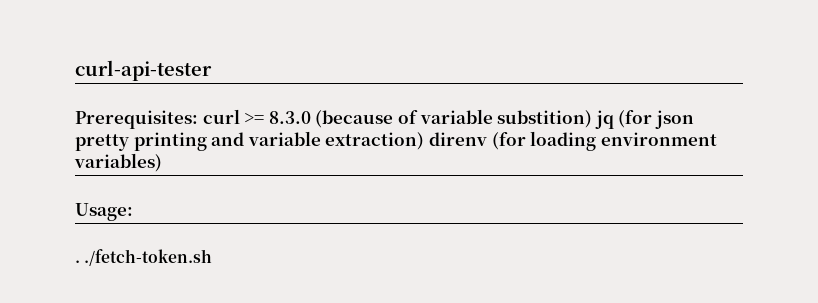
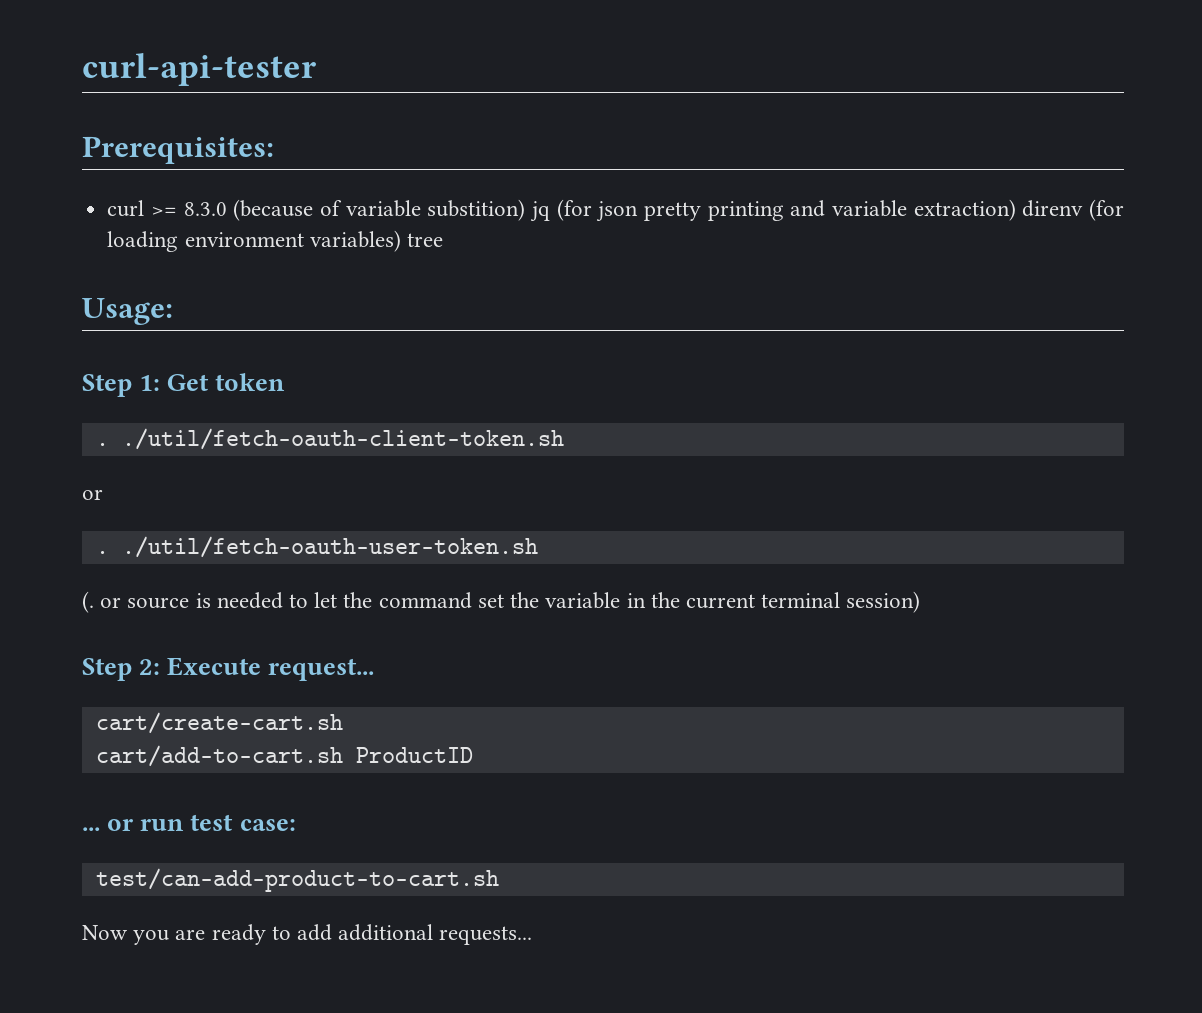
(198, 119) none -> (274, 150) //
(162, 162) none -> [406,233,443,247] tree
[75,249,213,266] . ./fetch-token.sh -> [82,373,286,397] [95,428,564,450] [82,489,103,500] [95,536,538,558] [82,591,921,613] [82,657,375,681] [95,712,343,734] [95,745,473,767] [82,814,296,831] [95,868,499,892] [82,924,533,945] Step 1: Get token // . ./util/fetch-oauth-client-token.sh // or // . ./util/fetch-oauth-user-token.sh // (. or source is needed to let the command set the variable in the current terminal session) // Step 2: Execute request... // cart/create-cart.sh // cart/add-to-cart.sh ProductID // ... or run test case: // test/can-add-product-to-cart.sh // Now you are ready to add additional requests...

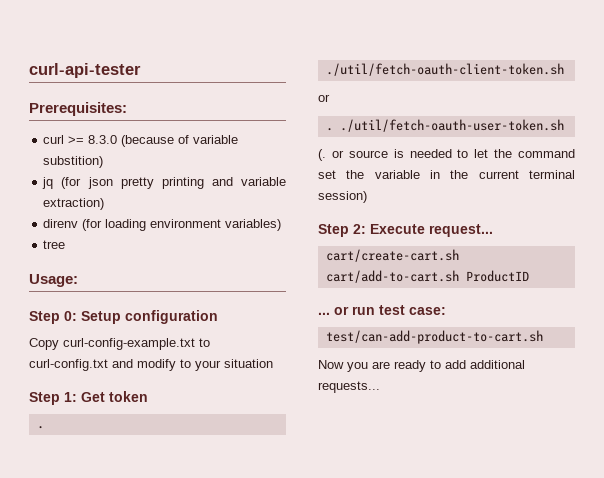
(526, 210) none -> (104, 162) //
(1016, 210) none -> (105, 204) //
(401, 241) none -> (282, 225) //
(173, 311) none -> [29,310,218,324] [29,338,210,350] [29,359,273,371] // Step 0: Setup configuration // Copy curl-config-example.txt to curl-config.txt and modify to your situation

